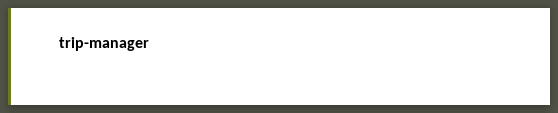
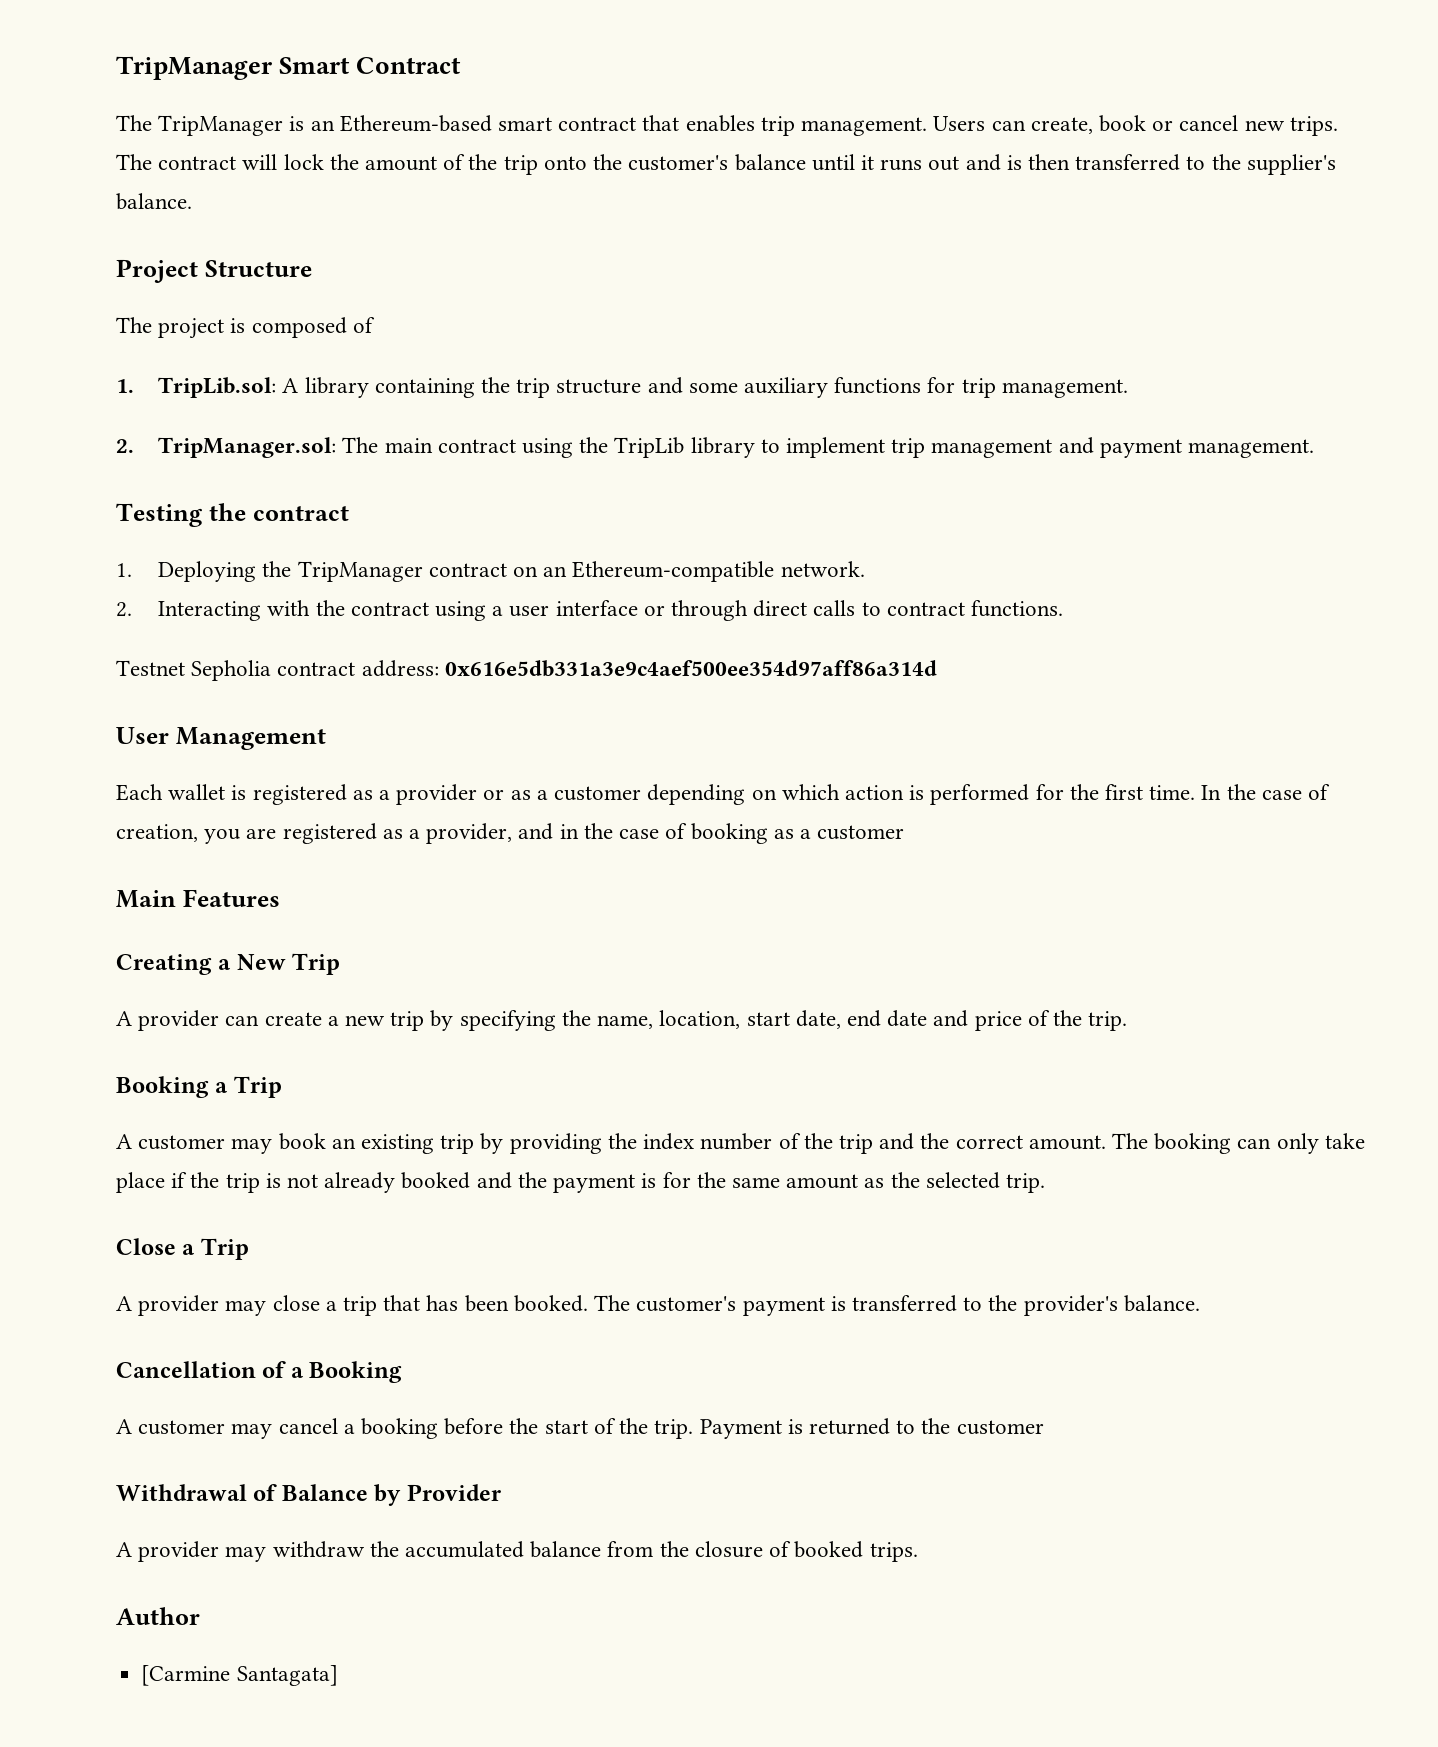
[59,37,149,51] trip-manager -> [116,56,462,80] [116,115,1338,136] [116,154,1336,175] [116,193,192,210] [116,259,312,283] [116,317,375,339] [116,377,1128,398] [116,437,1315,458] [116,503,349,527] [116,561,865,582] [116,600,1064,621] [116,660,937,681] [116,727,326,750] [116,784,1331,805] [116,823,905,844] [116,889,280,908] [116,953,341,975] [116,1010,1128,1031] [116,1076,282,1098] [116,1133,1365,1154] [116,1172,1045,1193] [116,1238,249,1260] [116,1295,1200,1316] [116,1361,403,1383] [116,1418,1044,1439] [116,1484,501,1506] [116,1541,918,1562] [116,1607,200,1625] [141,1665,338,1686] TripManager Smart Contract // The TripManager is an Ethereum-based smart contract that enables trip management. Users can create, book or cancel new trips. The contract will lock the amount of the trip onto the customer's balance until it runs out and is then transferred to the supplier's balance. // Project Structure // The project is composed of // 1. TripLib.sol: A library containing the trip structure and some auxiliary functions for trip management. // 2. TripManager.sol: The main contract using the TripLib library to implement trip management and payment management. // Testing the contract // 1. Deploying the TripManager contract on an Ethereum-compatible network. // 2. Interacting with the contract using a user interface or through direct calls to contract functions. // Testnet Sepholia contract address: 0x616e5db331a3e9c4aef500ee354d97aff86a314d // User Management // Each wallet is registered as a provider or as a customer depending on which action is performed for the first time. In the case of creation, you are registered as a provider, and in the case of booking as a customer // Main Features // Creating a New Trip // A provider can create a new trip by specifying the name, location, start date, end date and price of the trip. // Booking a Trip // A customer may book an existing trip by providing the index number of the trip and the correct amount. The booking can only take place if the trip is not already booked and the payment is for the same amount as the selected trip. // Close a Trip // A provider may close a trip that has been booked. The customer's payment is transferred to the provider's balance. // Cancellation of a Booking // A customer may cancel a booking before the start of the trip. Payment is returned to the customer // Withdrawal of Balance by Provider // A provider may withdraw the accumulated balance from the closure of booked trips. // Author // [Carmine Santagata]

